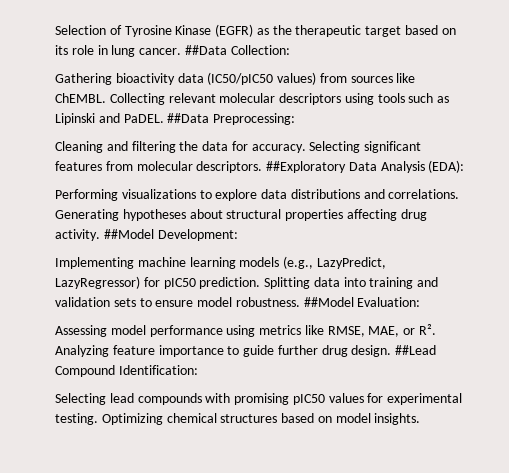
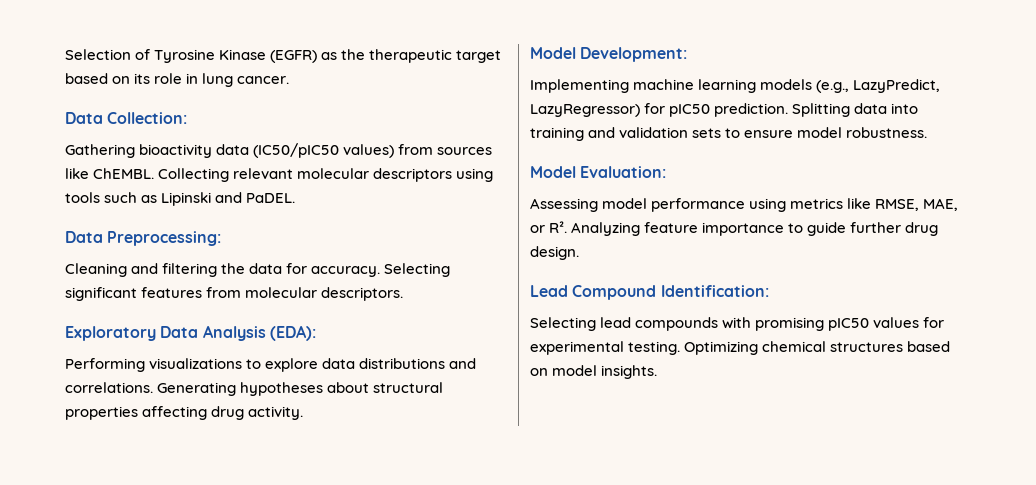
[184,45,227,55] ##Data -> [65,112,103,124] // Data
[167,113,210,123] ##Data -> [65,231,103,243] // Data
[266,161,347,173] ##Exploratory -> [65,326,156,341] // Exploratory
[103,229,154,239] ##Model -> [530,47,576,59] // Model
[303,297,354,307] ##Model -> [530,166,576,178] // Model
[395,345,437,355] ##Lead -> [530,285,568,297] // Lead

